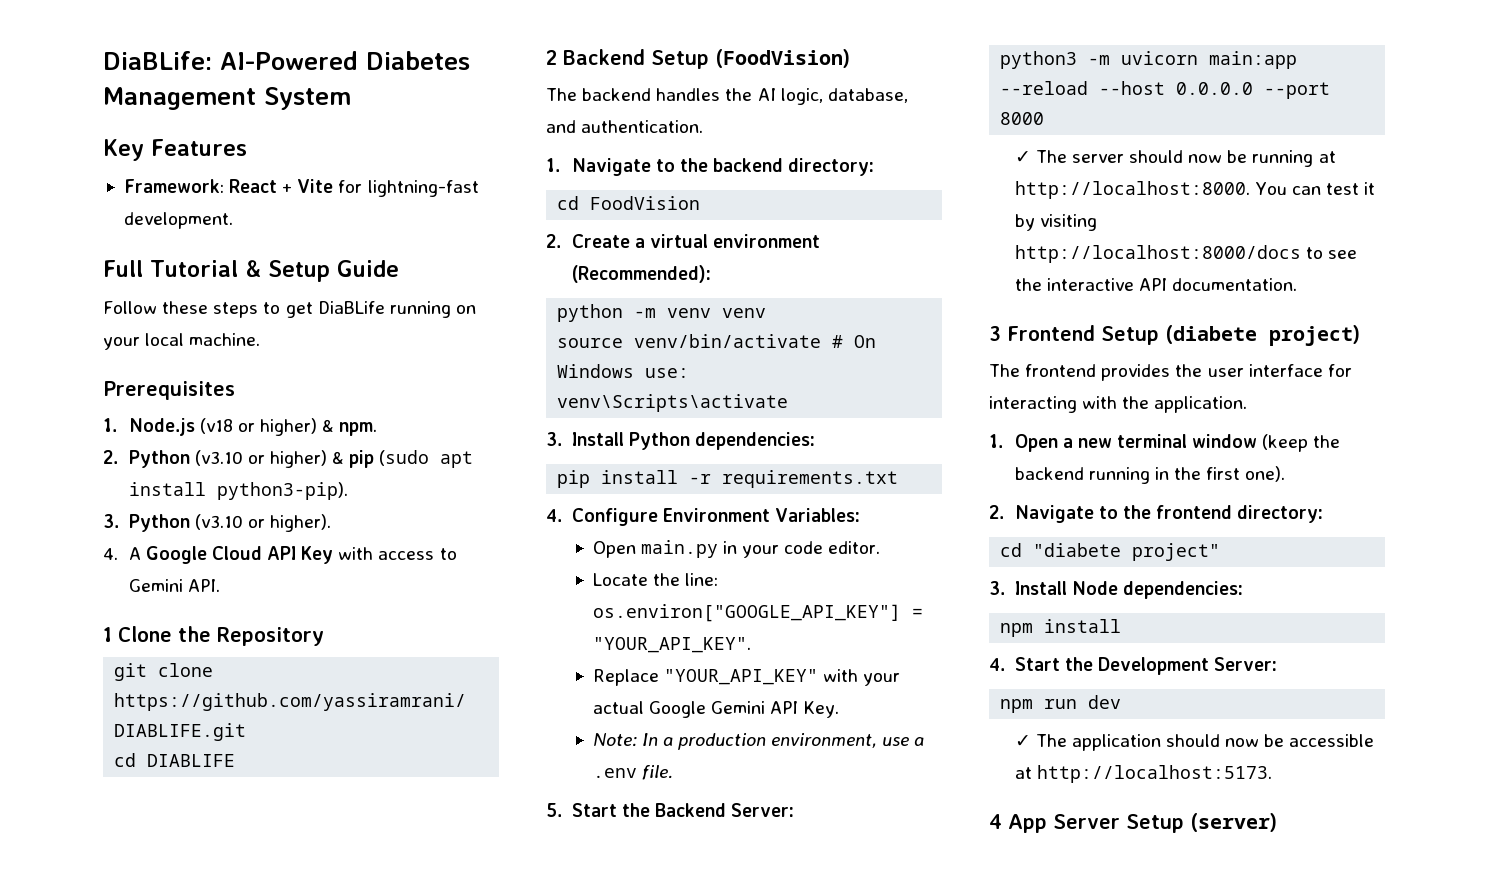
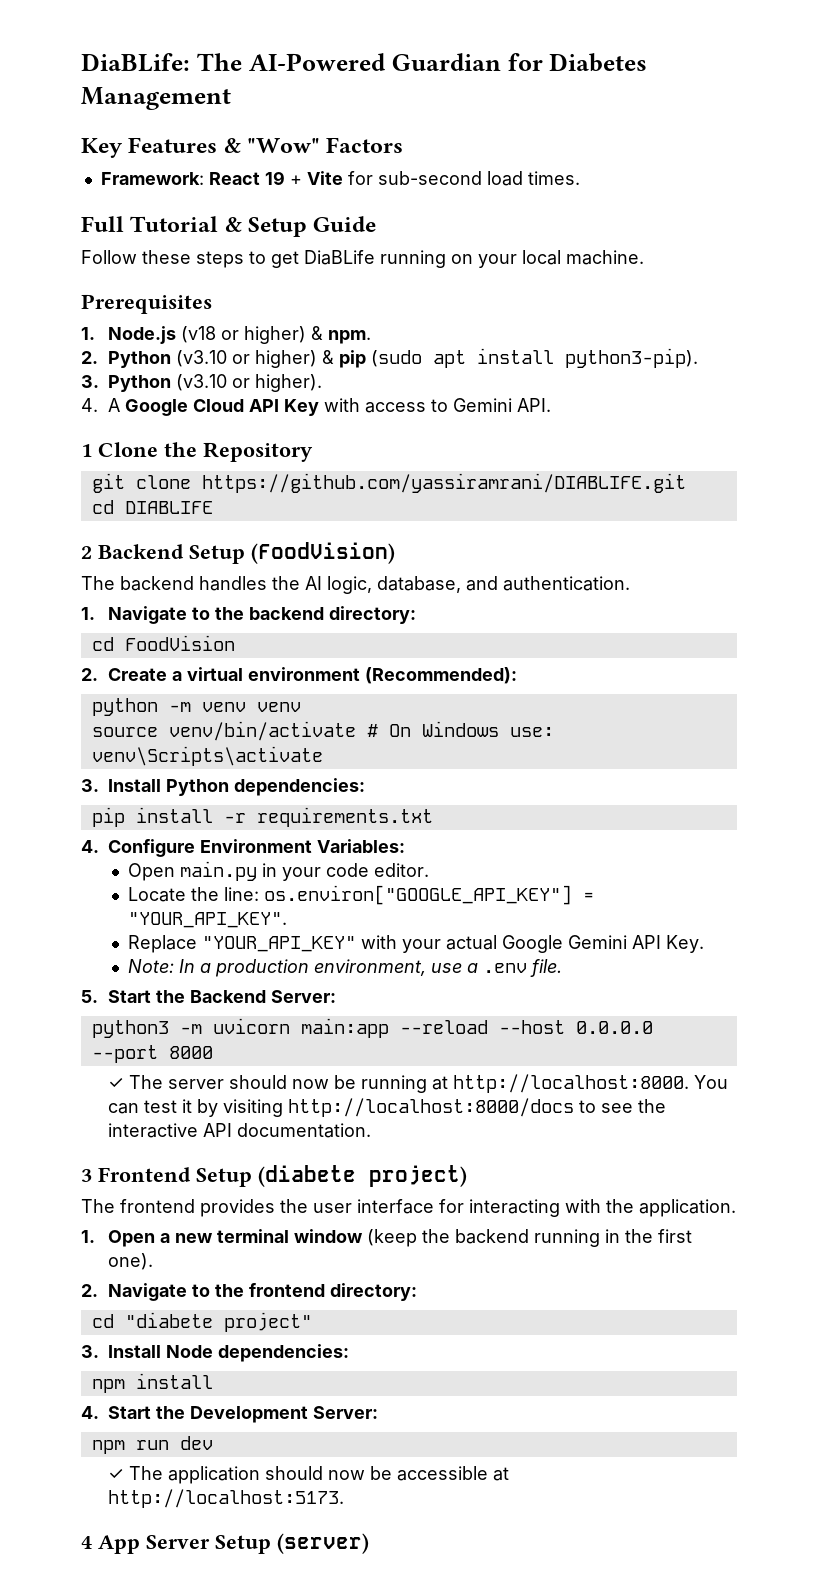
[220,51,358,70] AI-Powered -> [196,53,543,71] The AI-Powered Guardian for
[264,87,351,110] System -> (231, 98) none
(247, 147) none -> [223,137,404,153] & "Wow" Factors
(278, 186) none -> [264,171,285,185] 19
[367,180,479,197] [123,212,233,229] lightning-fast development. -> [377,171,580,186] sub-second load times.

